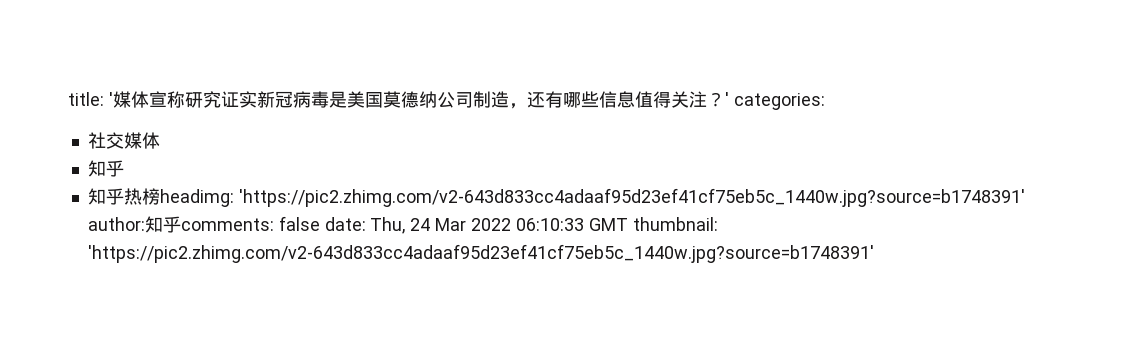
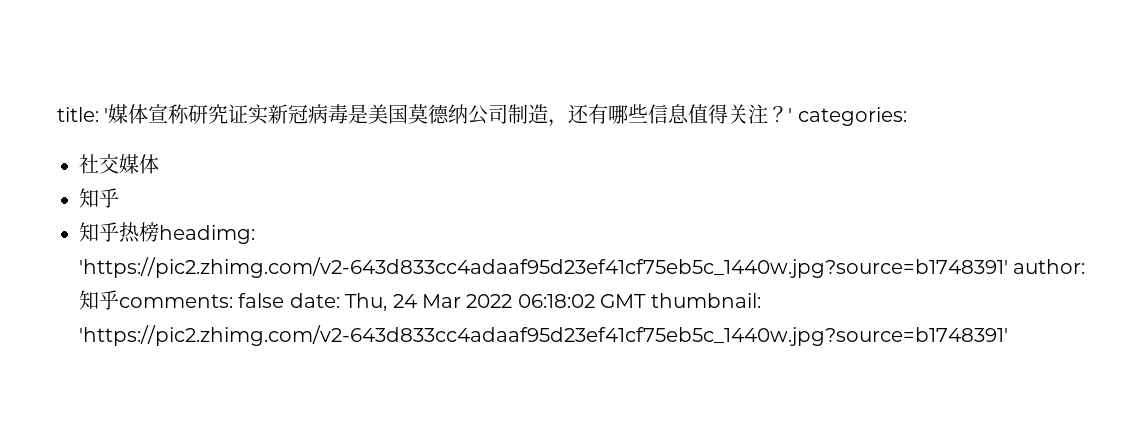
[515,218,584,231] 06:10:33 -> [517,294,595,308] 06:18:02

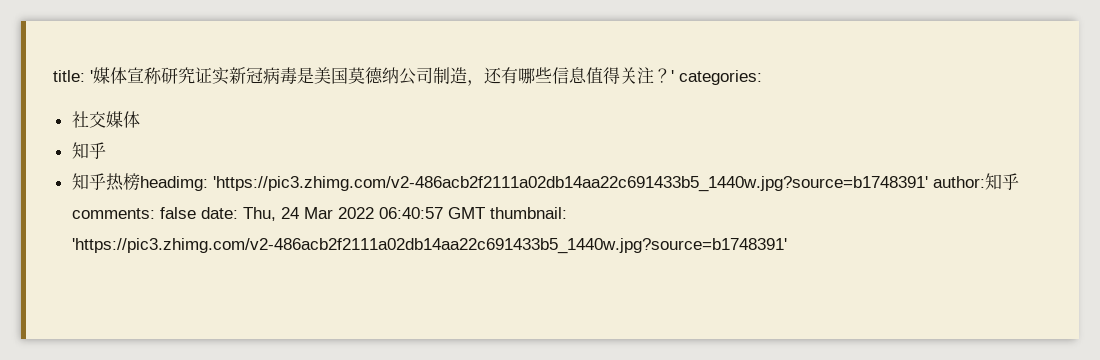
[79,257,1008,278] 'https://pic2.zhimg.com/v2-643d833cc4adaaf95d23ef41cf75eb5c_1440w.jpg?source=b1748391' -> [212,176,928,192] 'https://pic3.zhimg.com/v2-486acb2f2111a02db14aa22c691433b5_1440w.jpg?source=b1748391'
[517,294,595,308] 06:18:02 -> [378,207,443,219] 06:40:57
[79,325,1008,346] 'https://pic2.zhimg.com/v2-643d833cc4adaaf95d23ef41cf75eb5c_1440w.jpg?source=b1748391' -> [71,238,787,254] 'https://pic3.zhimg.com/v2-486acb2f2111a02db14aa22c691433b5_1440w.jpg?source=b1748391'

